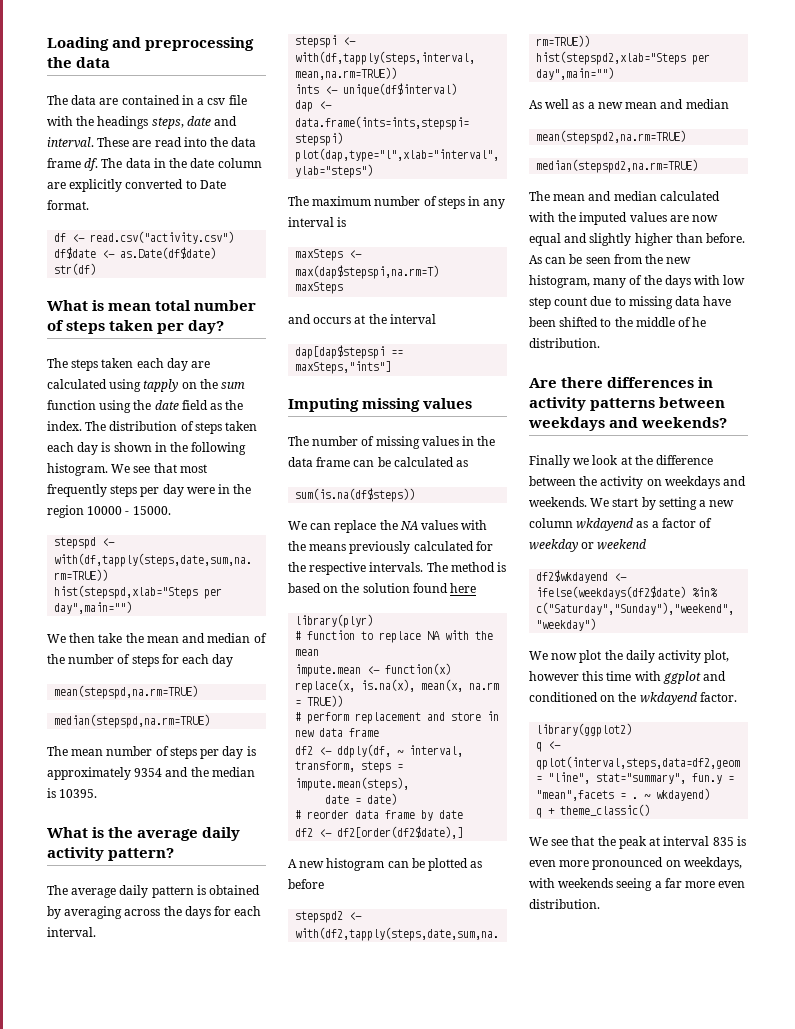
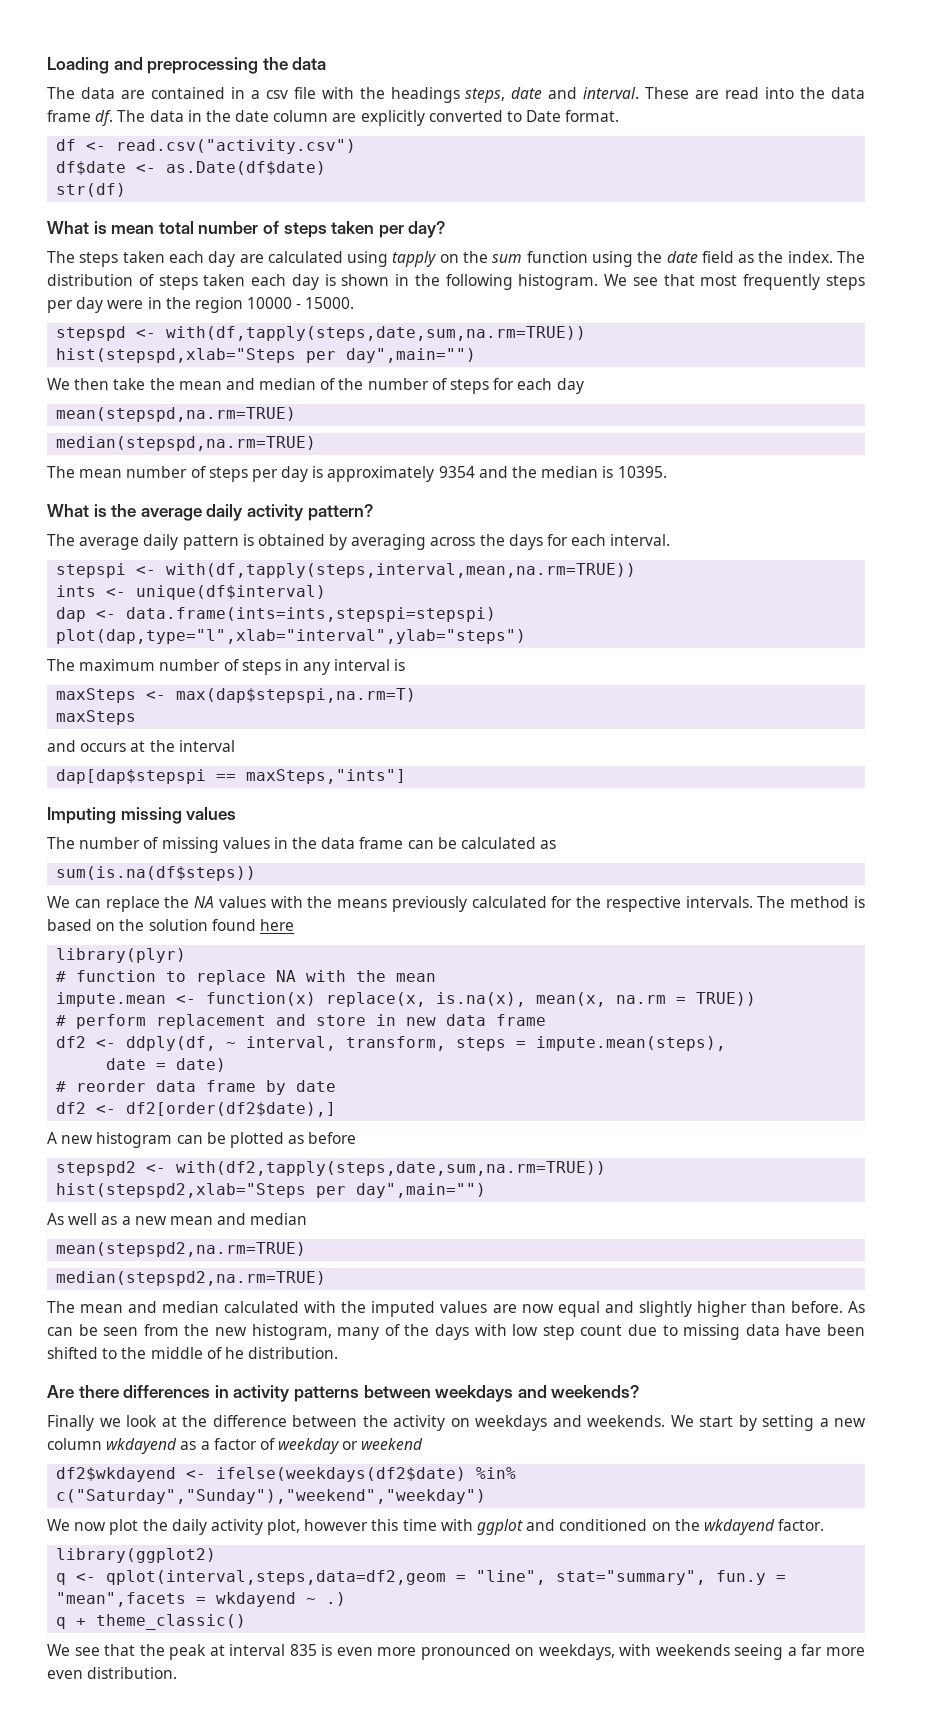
[632,788,711,801] . ~ wkdayend) -> [216,1592,347,1607] wkdayend ~ .)

